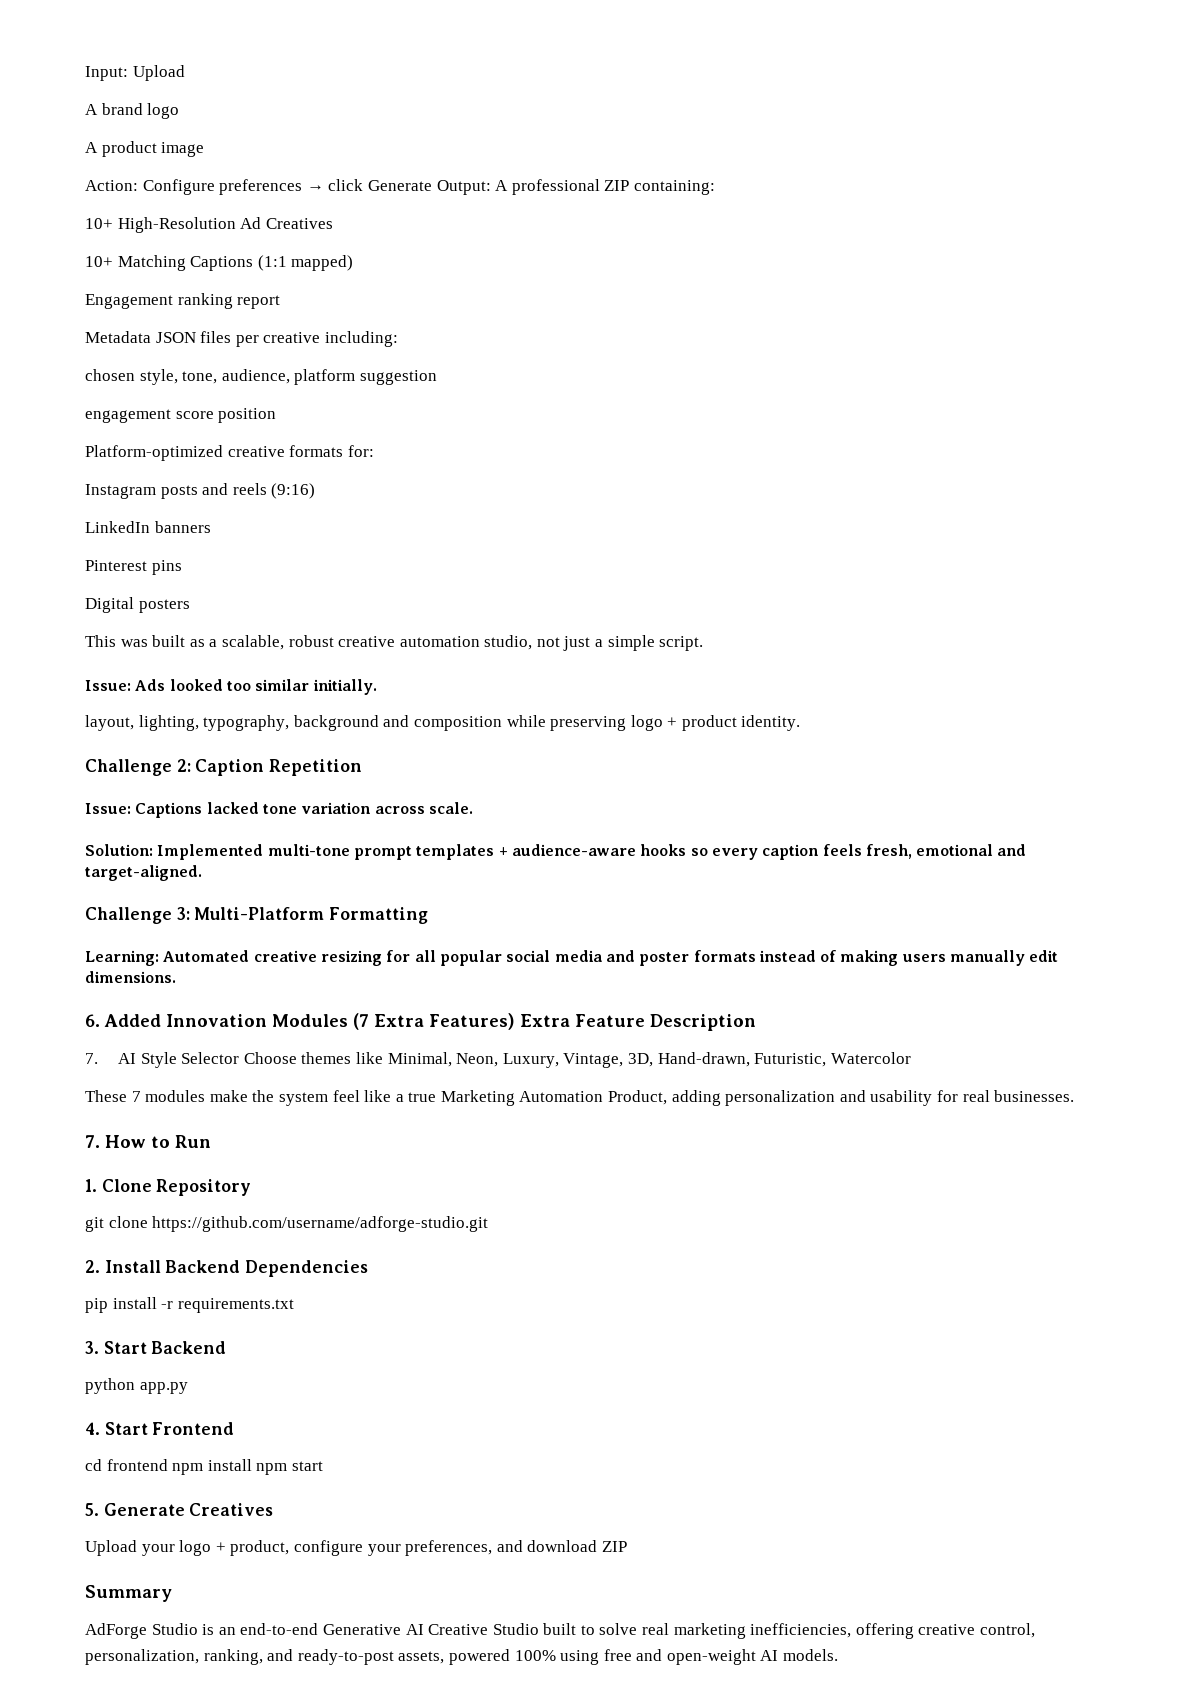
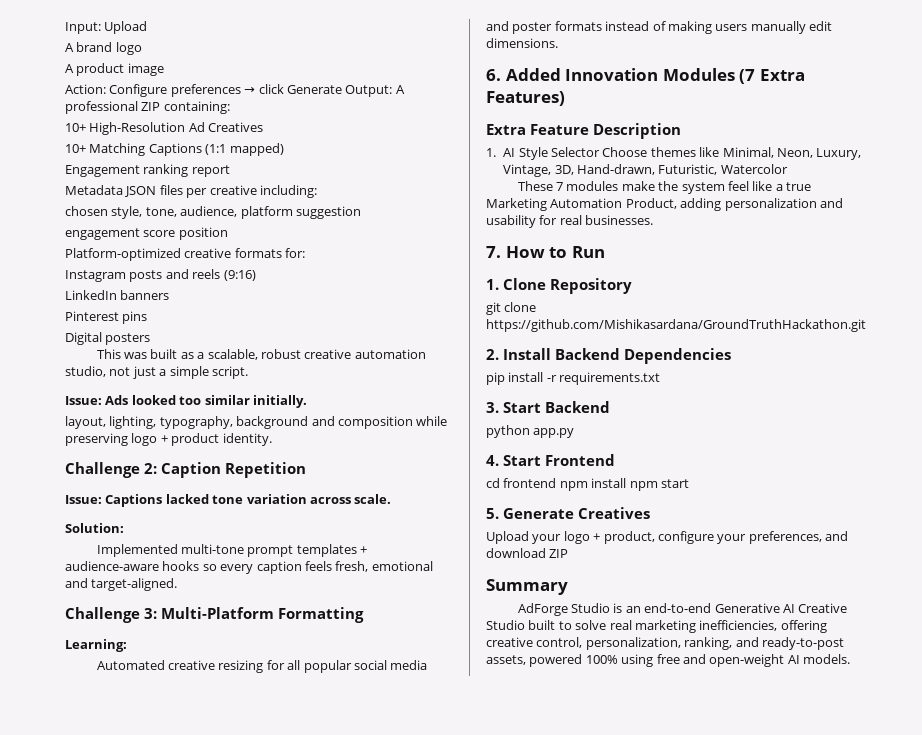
(153, 850) none -> (124, 528) //
(159, 958) none -> (127, 645) //
(515, 1021) none -> (565, 98) //
[85,1053,98,1064] 7. -> [486,148,496,157] 1.
[152,1216,489,1232] https://github.com/username/adforge-studio.git -> [486,319,866,332] https://github.com/Mishikasardana/GroundTruthHackathon.git

